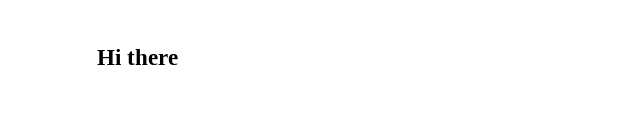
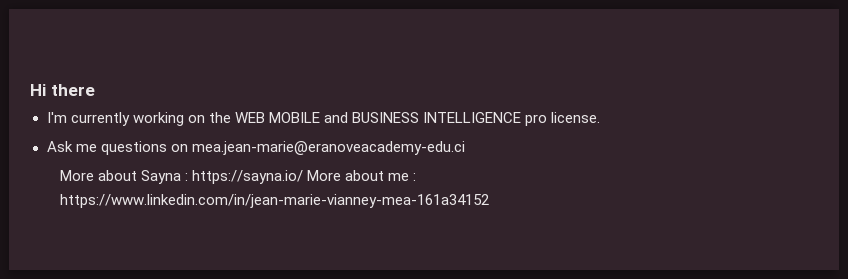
(179, 57) none -> [46,112,601,126] [46,141,465,155] [59,170,417,184] [59,194,489,208] // I'm currently working on the WEB MOBILE and BUSINESS INTELLIGENCE pro license. // Ask me questions on mea.jean-marie@eranoveacademy-edu.ci // More about Sayna : https://sayna.io/ More about me : https://www.linkedin.com/in/jean-marie-vianney-mea-161a34152

